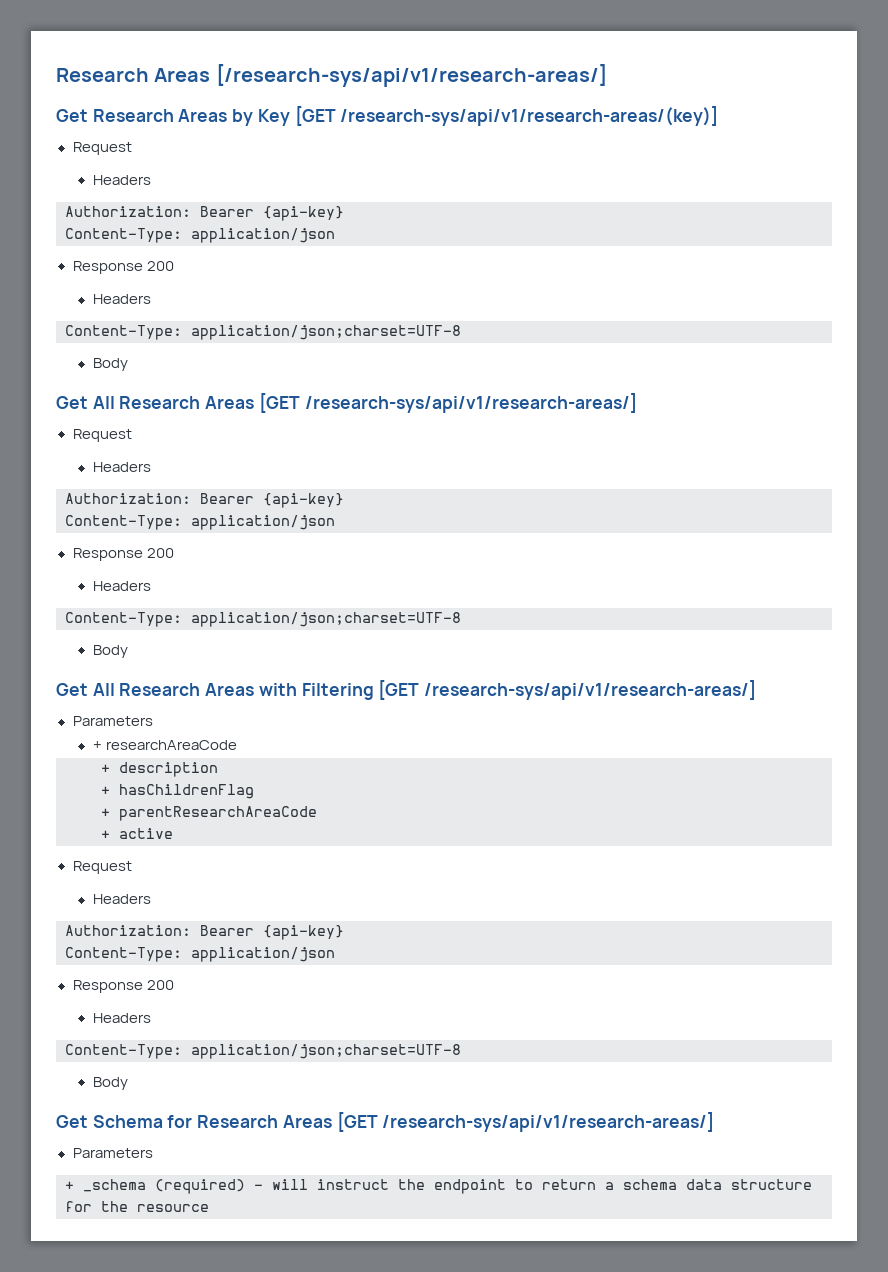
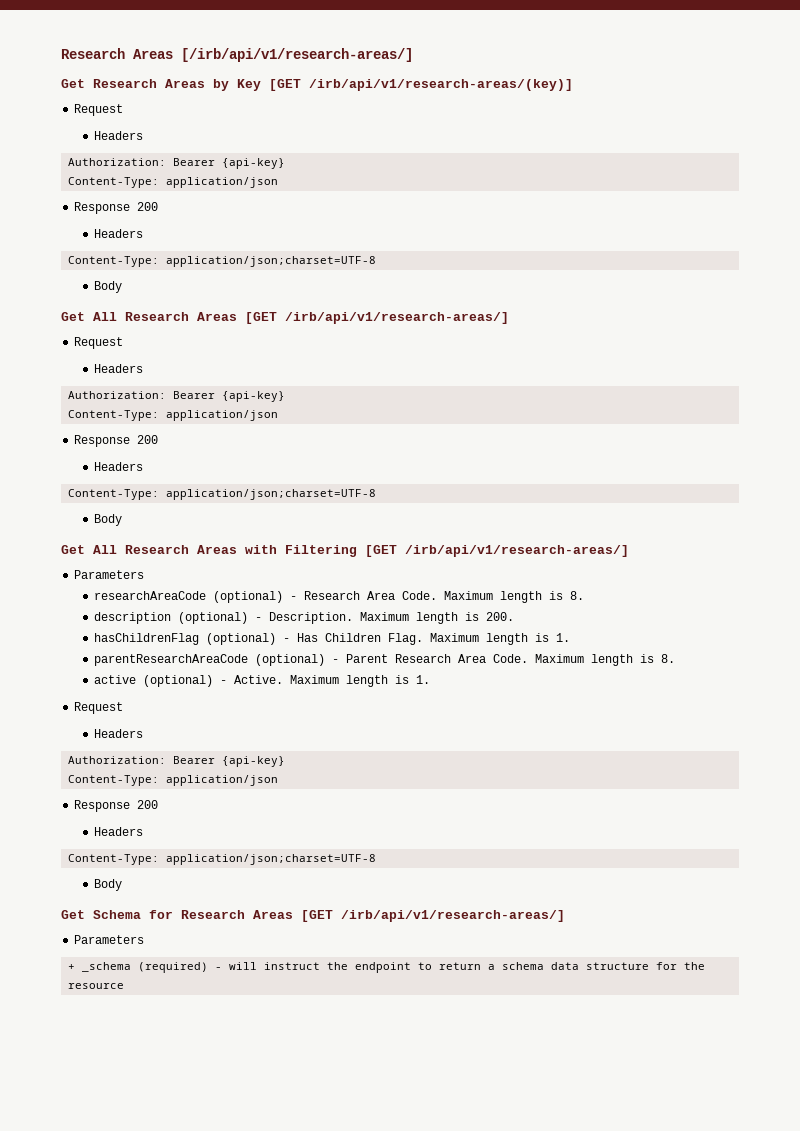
[56,64,607,87] Research Areas [/research-sys/api/v1/research-areas/] -> [61,48,413,62] Research Areas [/irb/api/v1/research-areas/]
[340,106,719,126] /research-sys/api/v1/research-areas/(key)] -> [309,79,573,91] /irb/api/v1/research-areas/(key)]
[304,393,637,413] /research-sys/api/v1/research-areas/] -> [285,312,509,324] /irb/api/v1/research-areas/]
[424,680,757,700] [72,716,153,726] [92,741,102,750] /research-sys/api/v1/research-areas/] // Parameters // + -> [405,545,629,557] [74,570,145,579] /irb/api/v1/research-areas/] // Parameters //
[101,762,218,777] [101,784,254,799] [101,806,317,821] [101,828,173,839] // + description // + hasChildrenFlag // + parentResearchAreaCode // + active -> [212,591,584,603] [93,612,514,624] [93,633,570,645] [93,654,675,666] [93,675,430,687] (optional) - Research Area Code. Maximum length is 8. // description (optional) - Description. Maximum length is 200. // hasChildrenFlag (optional) - Has Children Flag. Maximum length is 1. // parentResearchAreaCode (optional) - Parent Research Area Code. Maximum length is 8. // active (optional) - Active. Maximum length is 1.
[382,1112,715,1132] /research-sys/api/v1/research-areas/] -> [341,910,565,922] /irb/api/v1/research-areas/]

